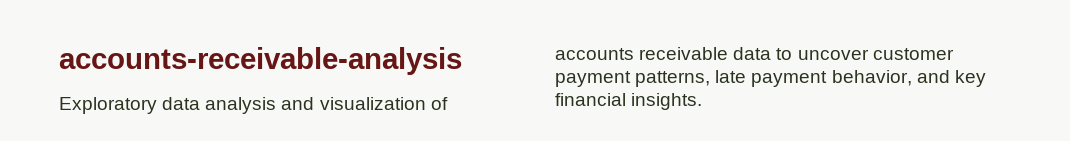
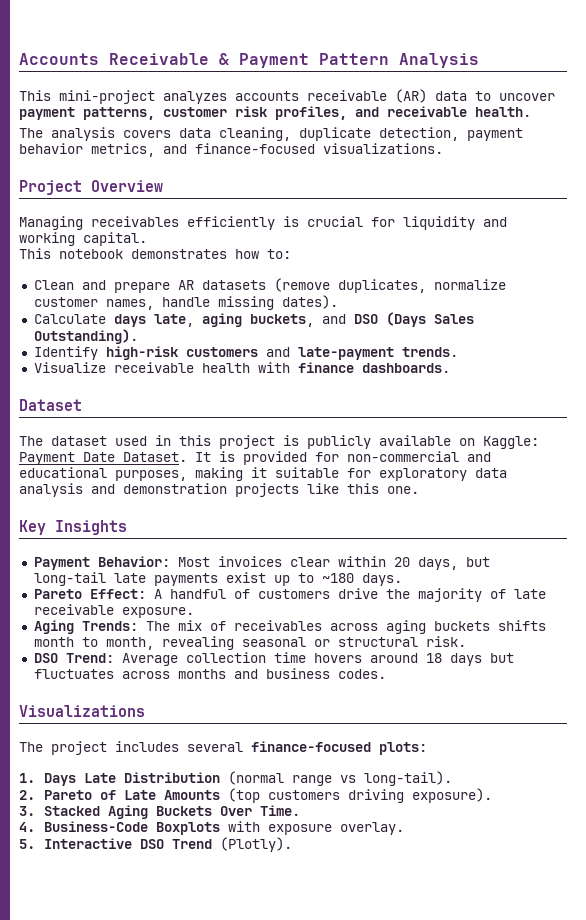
[59,47,462,75] [59,97,448,114] [555,47,954,60] [555,70,986,87] [555,93,703,110] accounts-receivable-analysis // Exploratory data analysis and visualization of accounts receivable data to uncover customer payment patterns, late payment behavior, and key financial insights. -> [19,53,479,68] [19,89,555,104] [19,106,531,120] [19,127,523,141] [19,143,443,157] [19,180,163,195] [19,216,507,230] [19,232,147,246] [19,248,291,259] [33,278,506,293] [33,295,338,310] [33,312,474,327] [33,329,138,344] [33,346,458,360] [33,362,450,373] [19,399,82,411] [19,435,539,449] [19,451,491,465] [19,467,507,481] [19,483,419,497] [19,520,127,535] [33,556,490,570] [33,572,402,586] [33,588,546,602] [33,604,194,618] [33,620,546,634] [33,636,466,650] [33,652,514,666] [33,668,386,679] [19,705,145,717] [19,741,427,755] [19,771,452,786] [19,788,492,803] [19,805,300,819] [19,821,404,835] [19,837,292,852] Accounts Receivable & Payment Pattern Analysis // This mini-project analyzes accounts receivable (AR) data to uncover payment patterns, customer risk profiles, and receivable health. // The analysis covers data cleaning, duplicate detection, payment behavior metrics, and finance-focused visualizations. // Project Overview // Managing receivables efficiently is crucial for liquidity and working capital. // This notebook demonstrates how to: // Clean and prepare AR datasets (remove duplicates, normalize customer names, handle missing dates). // Calculate days late, aging buckets, and DSO (Days Sales Outstanding). // Identify high-risk customers and late-payment trends. // Visualize receivable health with finance dashboards. // Dataset // The dataset used in this project is publicly available on Kaggle: Payment Date Dataset. It is provided for non-commercial and educational purposes, making it suitable for exploratory data analysis and demonstration projects like this one. // Key Insights // Payment Behavior: Most invoices clear within 20 days, but long-tail late payments exist up to ~180 days. // Pareto Effect: A handful of customers drive the majority of late receivable exposure. // Aging Trends: The mix of receivables across aging buckets shifts month to month, revealing seasonal or structural risk. // DSO Trend: Average collection time hovers around 18 days but fluctuates across months and business codes. // Visualizations // The project includes several finance-focused plots: // 1. Days Late Distribution (normal range vs long-tail). // 2. Pareto of Late Amounts (top customers driving exposure). // 3. Stacked Aging Buckets Over Time. // 4. Business-Code Boxplots with exposure overlay. // 5. Interactive DSO Trend (Plotly).

